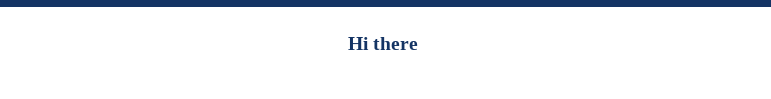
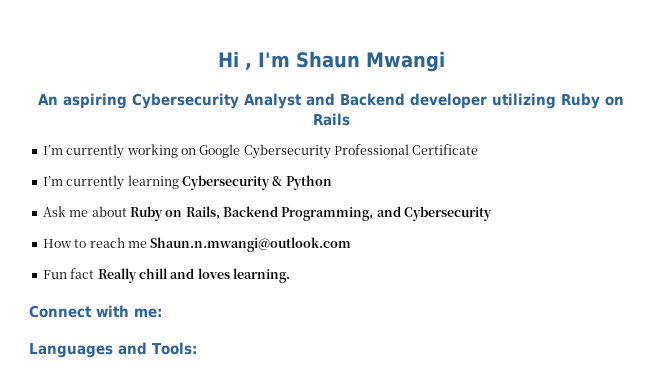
[373,37,419,50] there -> [244,51,445,72] [38,93,624,109] [312,113,350,126] [42,144,479,159] [42,175,332,190] [42,206,493,221] [42,237,352,252] [42,268,290,283] [29,305,162,318] [29,342,197,358] , I'm Shaun Mwangi // An aspiring Cybersecurity Analyst and Backend developer utilizing Ruby on Rails // I’m currently working on Google Cybersecurity Professional Certificate // I’m currently learning Cybersecurity & Python // Ask me about Ruby on Rails, Backend Programming, and Cybersecurity // How to reach me Shaun.n.mwangi@outlook.com // Fun fact Really chill and loves learning. // Connect with me: // Languages and Tools:

